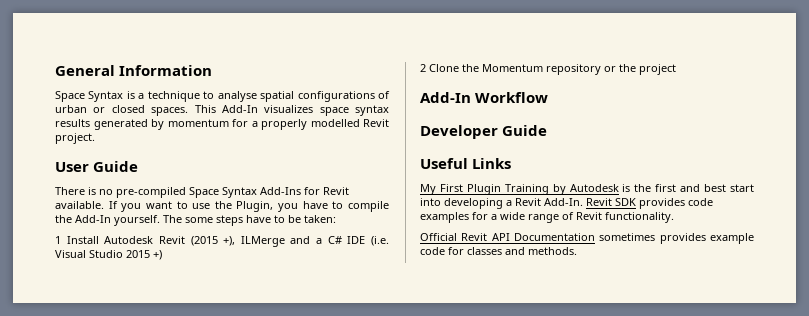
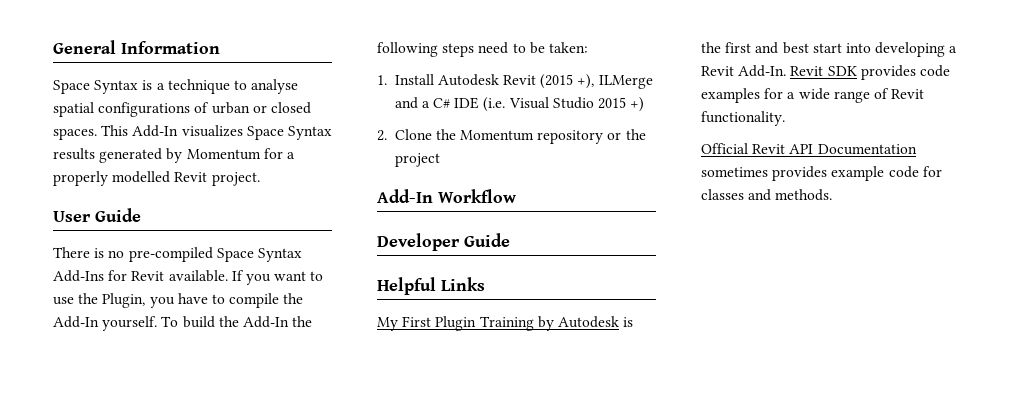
[319,105,389,116] space syntax -> [246,126,332,140] Space Syntax
[167,119,229,127] momentum -> [186,149,261,160] Momentum
[163,215,271,226] The some steps have -> [161,316,313,328] [377,42,509,57] To build the Add-In the following steps need
[55,236,61,244] 1 -> [377,75,387,85] 1.
[420,64,426,72] 2 -> [377,130,387,141] 2.
[420,158,468,169] Useful -> [377,277,436,295] Helpful

